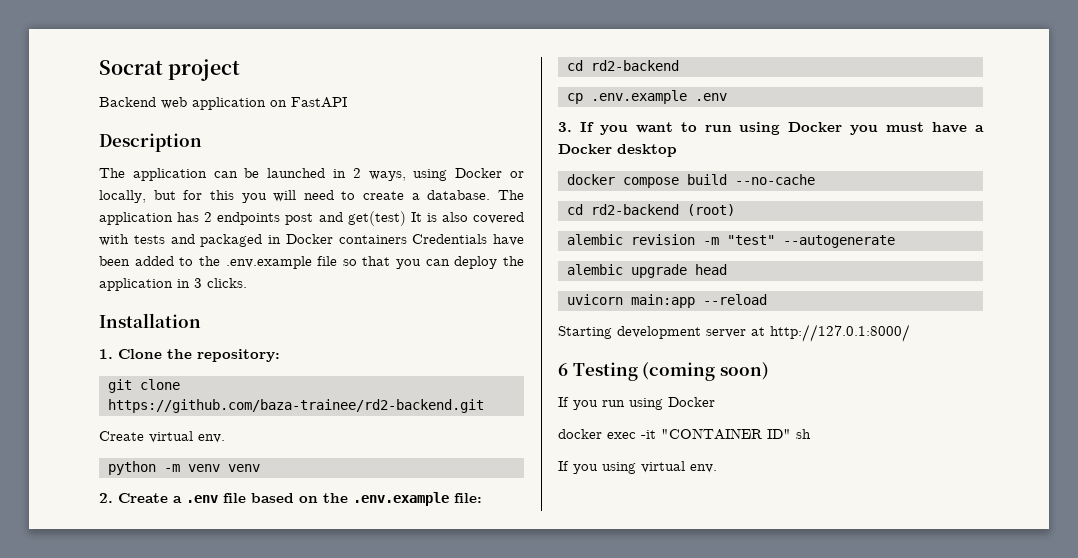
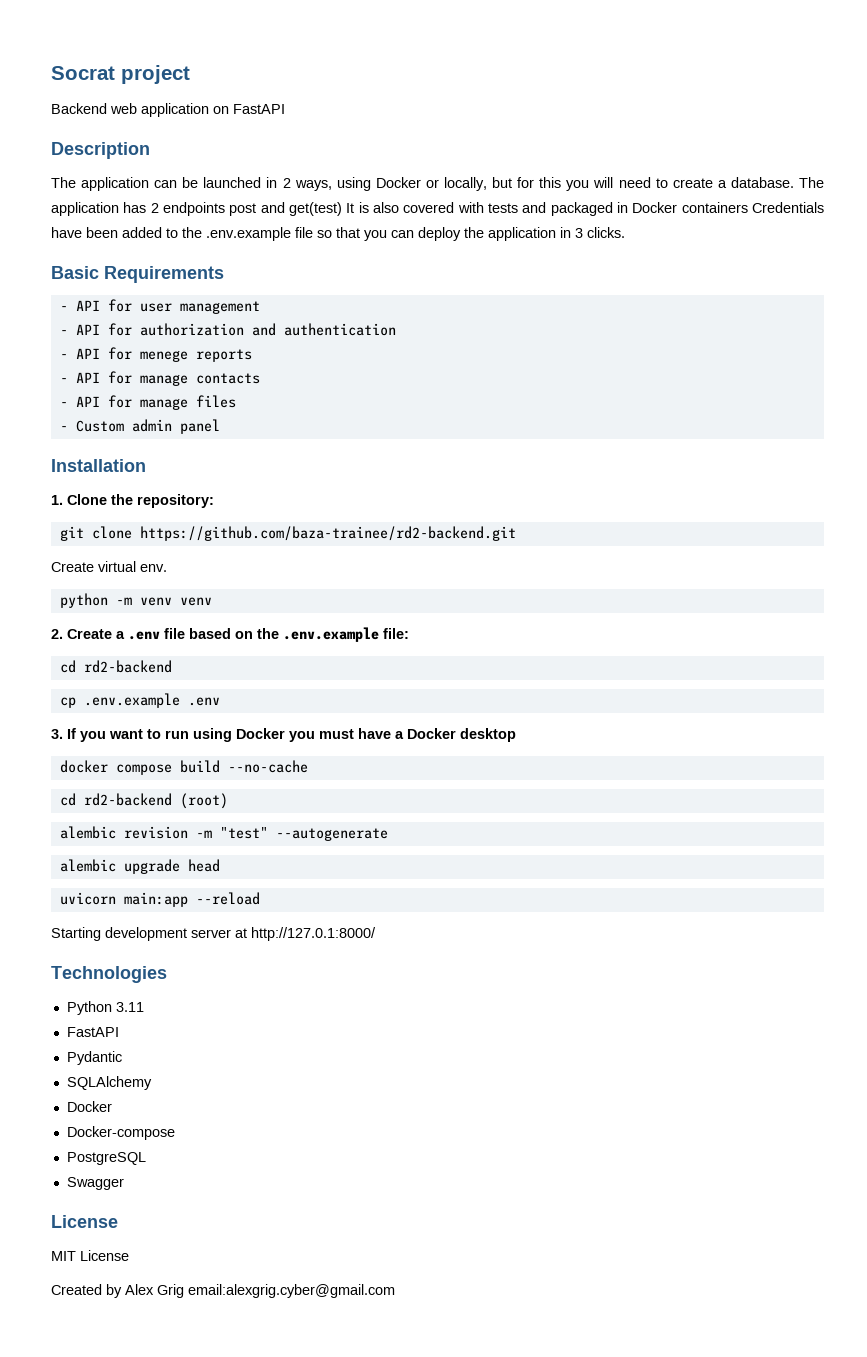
(247, 283) none -> [51,266,224,283] [59,299,260,314] [59,323,396,336] [59,347,252,362] [59,371,260,386] [59,395,236,410] [59,419,220,434] // Basic Requirements // - API for user management // - API for authorization and authentication // - API for menege reports // - API for manage contacts // - API for manage files // - Custom admin panel
[558,362,769,381] [558,397,715,410] [558,428,811,440] [558,461,717,474] 6 Testing (coming soon) // If you run using Docker // docker exec -it "CONTAINER ID" sh // If you using virtual env. -> [51,966,167,983] [66,1001,144,1015] [66,1027,119,1037] [66,1051,122,1065] [66,1076,152,1090] [66,1101,112,1112] [66,1126,175,1140] [66,1152,146,1165] [66,1177,124,1190] [51,1215,118,1228] [51,1250,129,1261] [51,1284,395,1298] Technologies // Python 3.11 // FastAPI // Pydantic // SQLAlchemy // Docker // Docker-compose // PostgreSQL // Swagger // License // MIT License // Created by Alex Grig email:alexgrig.cyber@gmail.com

